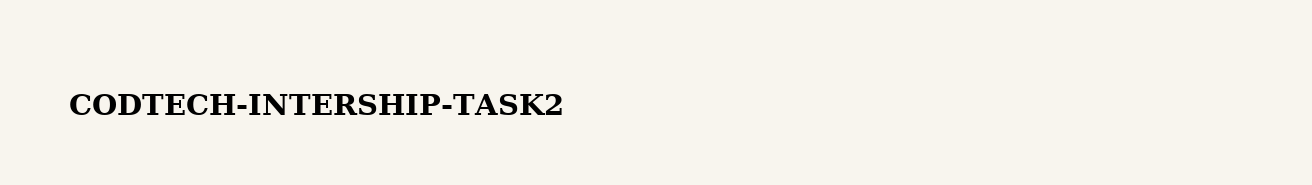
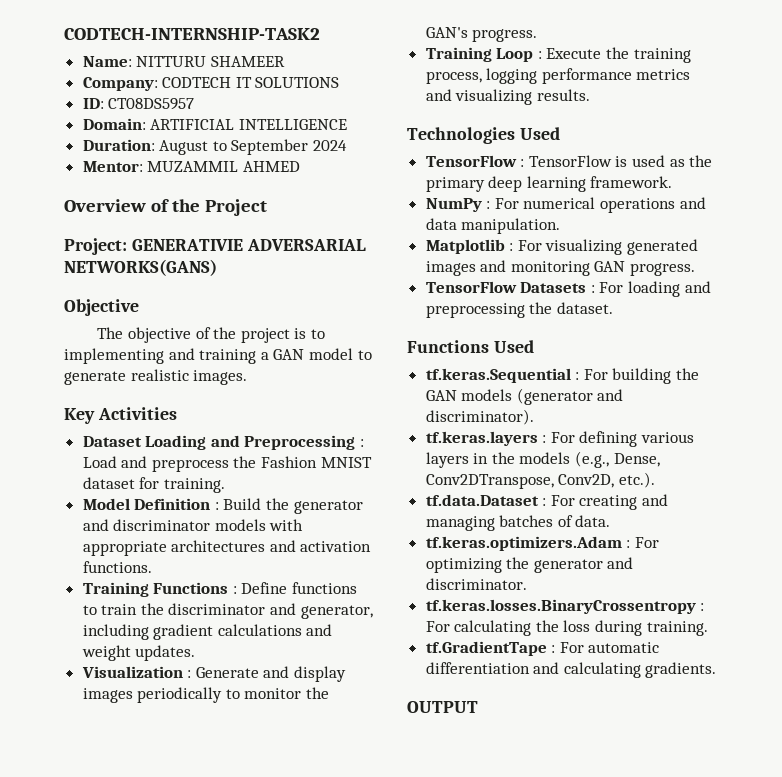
[69,94,564,115] CODTECH-INTERSHIP-TASK2 -> [64,28,320,40] [82,56,285,67] [82,77,340,91] [82,98,195,110] [82,118,347,130] [82,139,348,155] [82,161,300,172] [64,199,267,216] [64,238,366,255] [64,259,217,276] [64,299,139,316] [97,327,326,343] [64,348,372,364] [64,369,248,385] [64,407,177,424] [82,435,365,450] [82,456,372,472] [82,477,225,493] [82,498,363,514] [82,519,304,531] [82,540,372,556] [82,561,152,573] [82,582,358,597] [82,603,373,619] [82,624,333,640] [81,645,196,661] [81,666,347,682] [82,687,330,703] [425,27,538,42] [425,47,691,63] [425,68,691,84] [425,89,590,105] [407,127,560,144] [425,155,713,167] [425,176,673,192] [425,197,706,213] [425,218,561,234] [425,239,699,255] [425,260,696,276] [425,281,711,297] [425,302,613,318] [407,340,534,353] [425,368,700,384] [425,388,624,405] [425,409,534,425] [425,431,695,447] [425,451,660,468] [425,472,655,489] [425,494,669,510] [425,515,611,531] [425,536,659,551] [425,557,634,573] [425,578,527,590] [425,599,705,614] [425,620,708,636] [425,641,660,656] [425,662,717,678] [407,701,478,713] CODTECH-INTERNSHIP-TASK2 // Name: NITTURU SHAMEER // Company: CODTECH IT SOLUTIONS // ID: CT08DS5957 // Domain: ARTIFICIAL INTELLIGENCE // Duration: August to September 2024 // Mentor: MUZAMMIL AHMED // Overview of the Project // Project: GENERATIVIE ADVERSARIAL NETWORKS(GANS) // Objective // The objective of the project is to implementing and training a GAN model to generate realistic images. // Key Activities // Dataset Loading and Preprocessing : Load and preprocess the Fashion MNIST dataset for training. // Model Definition : Build the generator and discriminator models with appropriate architectures and activation functions. // Training Functions : Define functions to train the discriminator and generator, including gradient calculations and weight updates. // Visualization : Generate and display images periodically to monitor the GAN's progress. // Training Loop : Execute the training process, logging performance metrics and visualizing results. // Technologies Used // TensorFlow : TensorFlow is used as the primary deep learning framework. // NumPy : For numerical operations and data manipulation. // Matplotlib : For visualizing generated images and monitoring GAN progress. // TensorFlow Datasets : For loading and preprocessing the dataset. // Functions Used // tf.keras.Sequential : For building the GAN models (generator and discriminator). // tf.keras.layers : For defining various layers in the models (e.g., Dense, Conv2DTranspose, Conv2D, etc.). // tf.data.Dataset : For creating and managing batches of data. // tf.keras.optimizers.Adam : For optimizing the generator and discriminator. // tf.keras.losses.BinaryCrossentropy : For calculating the loss during training. // tf.GradientTape : For automatic differentiation and calculating gradients. // OUTPUT

